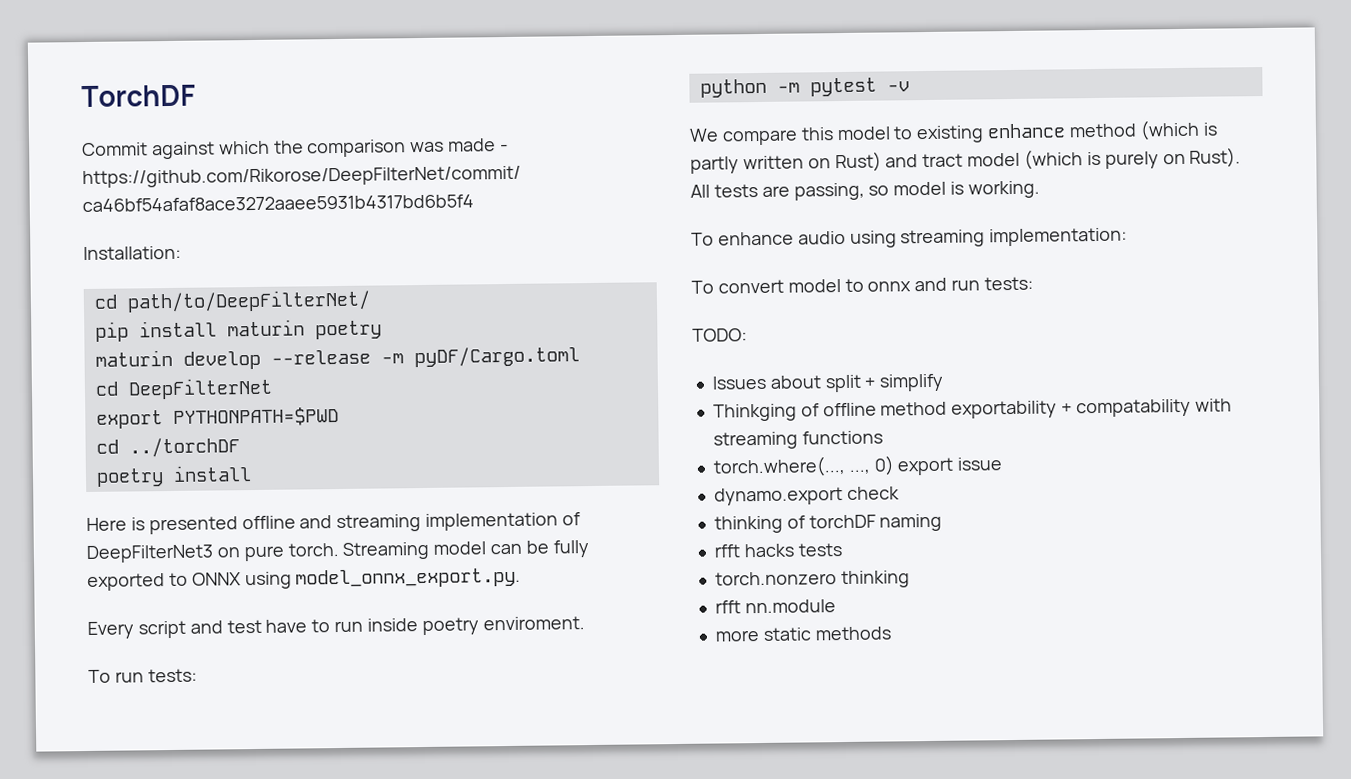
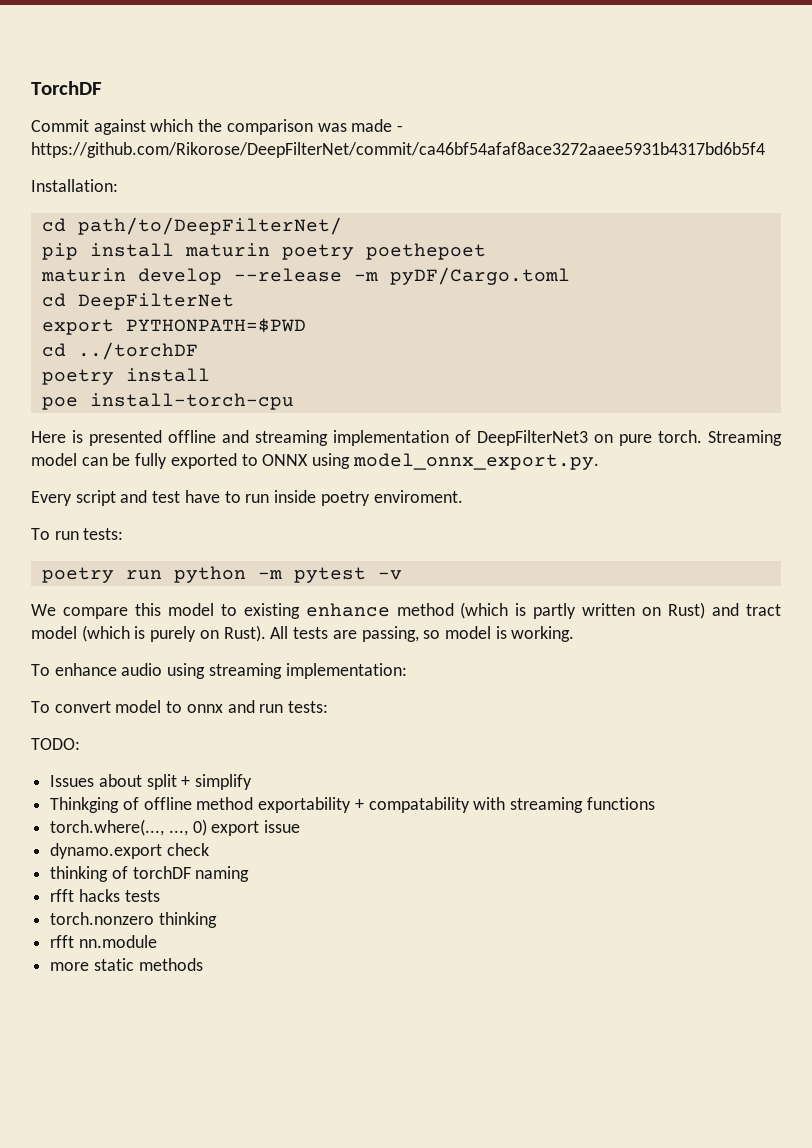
(382, 330) none -> [365,243,486,260] poethepoet
(252, 473) none -> [41,393,294,410] // poe install-torch-cpu
(197, 675) none -> [41,567,162,583] poetry run

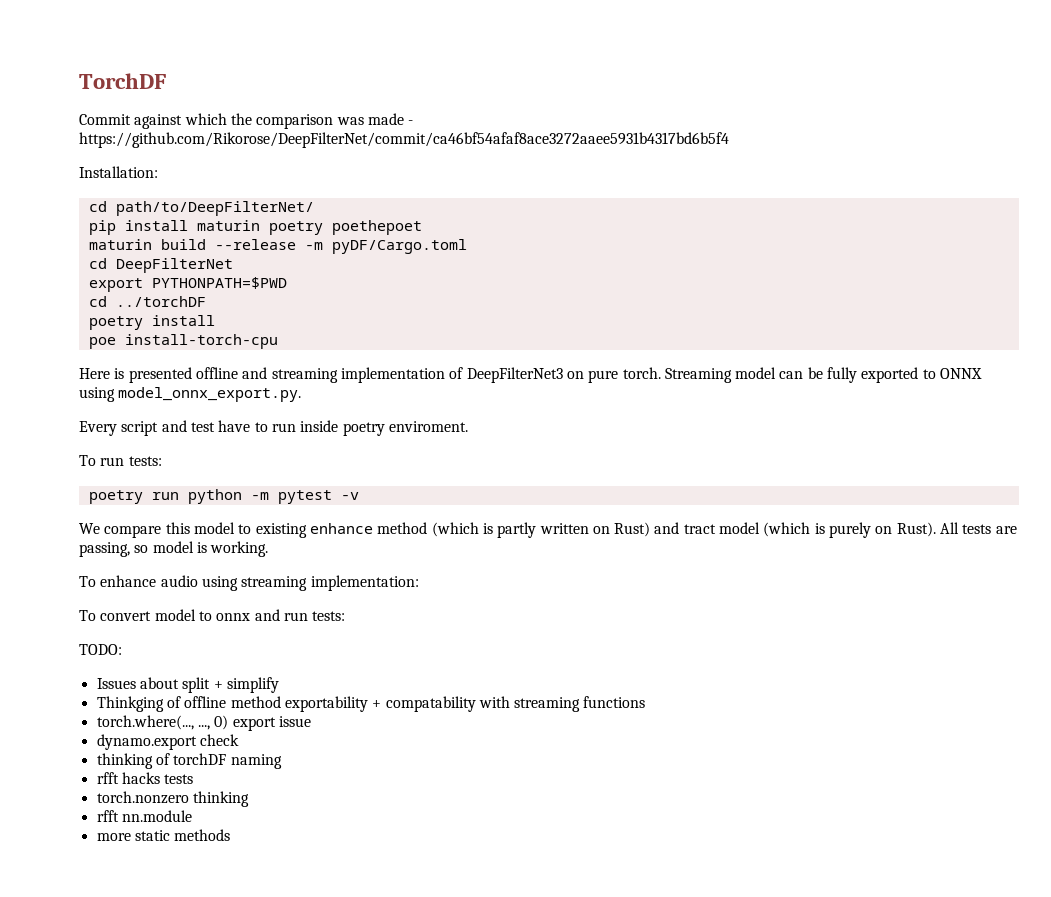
[137,268,222,285] develop -> [160,239,206,250] build

